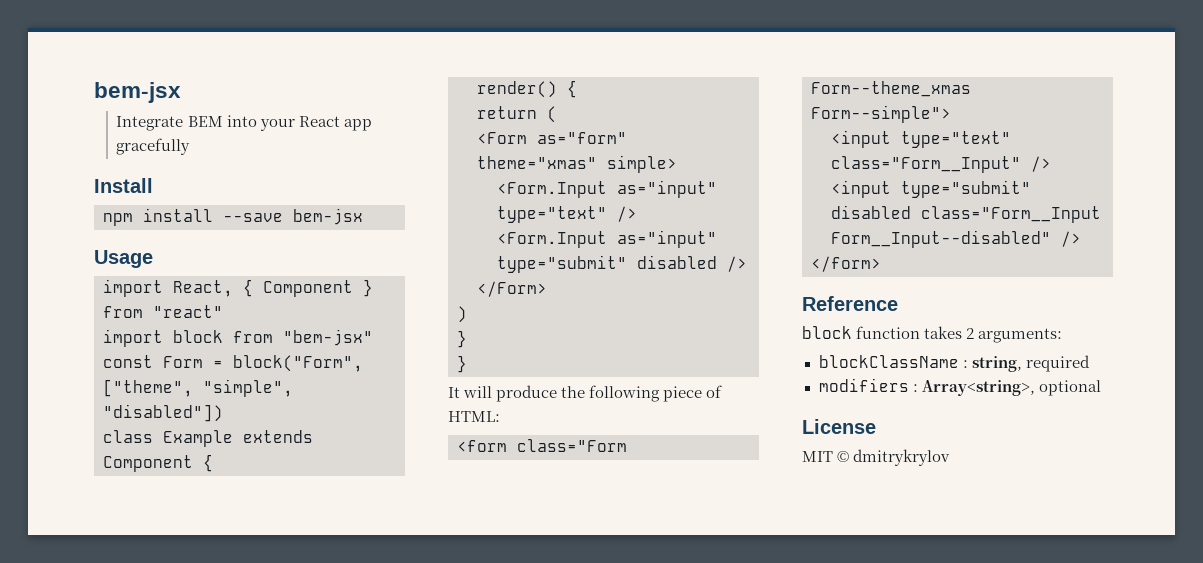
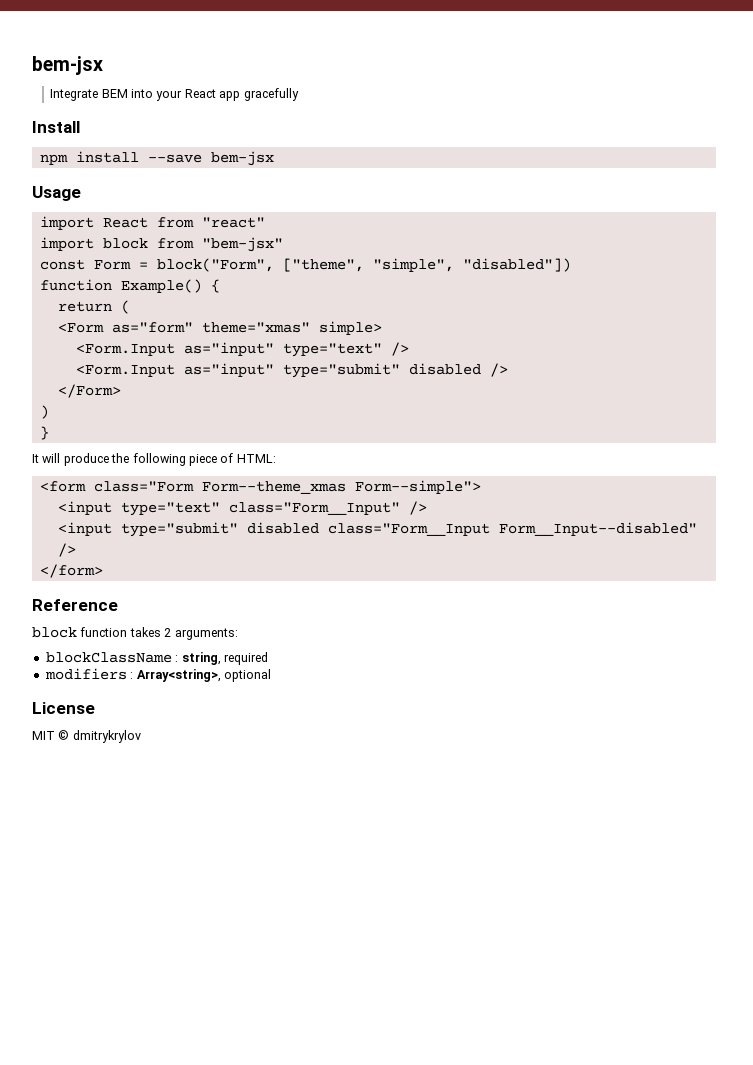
[173,279,373,297] React, { Component } -> [102,217,148,228] React
[103,430,313,447] [103,454,213,472] [477,81,557,98] class Example extends Component { // render() -> [39,279,202,293] function Example()
[457,355,467,373] // } -> (49, 433) none

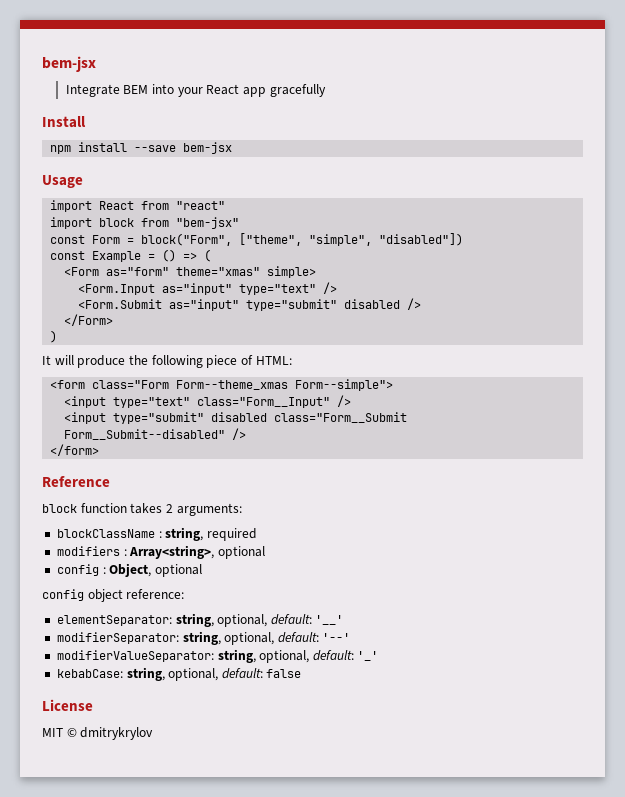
[39,279,220,293] [57,301,112,312] function Example() { // return -> [50,249,198,262] const Example = () =>
[75,364,175,377] <Form.Input -> [78,299,163,309] <Form.Submit
[39,426,49,440] // } -> (58, 336) none
[327,522,697,536] class="Form__Input Form__Input--disabled" -> [274,412,408,423] [64,429,226,440] class="Form__Submit Form__Submit--disabled"
(271, 675) none -> [56,563,202,577] [42,589,185,602] [56,613,344,627] [56,631,351,645] [56,649,379,663] [56,667,302,681] // config : Object, optional // config object reference: // elementSeparator: string, optional, default: '__' // modifierSeparator: string, optional, default: '--' // modifierValueSeparator: string, optional, default: '_' // kebabCase: string, optional, default: false

